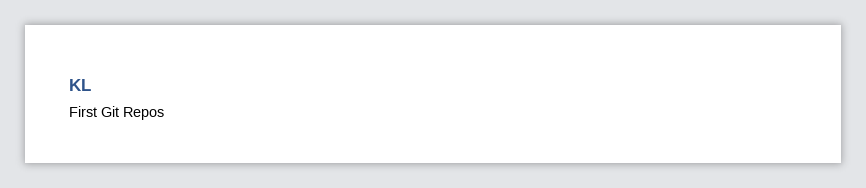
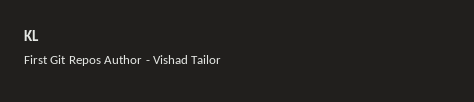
(164, 113) none -> [104,55,222,64] Author - Vishad Tailor

